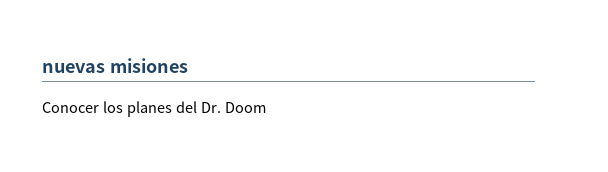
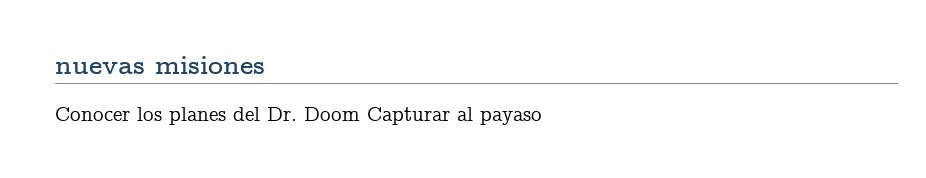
(266, 107) none -> [367,107,542,125] Capturar al payaso

